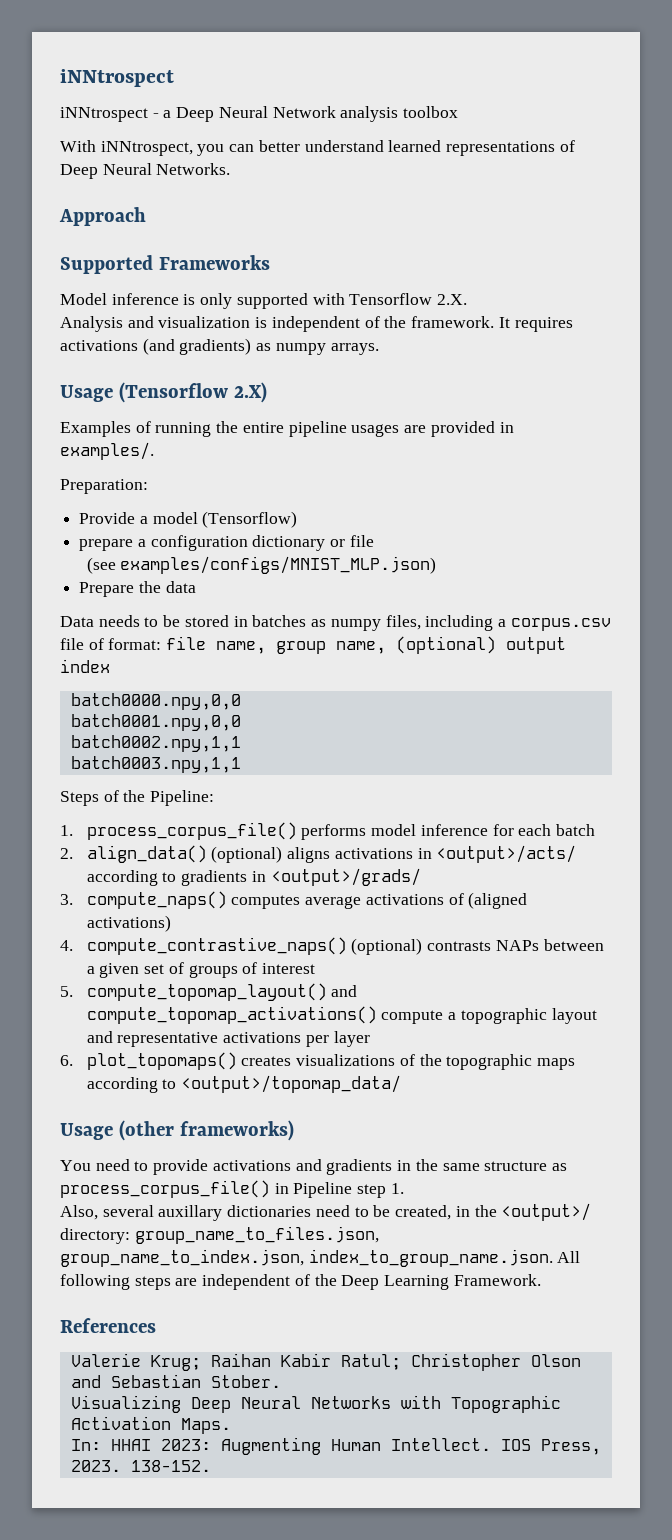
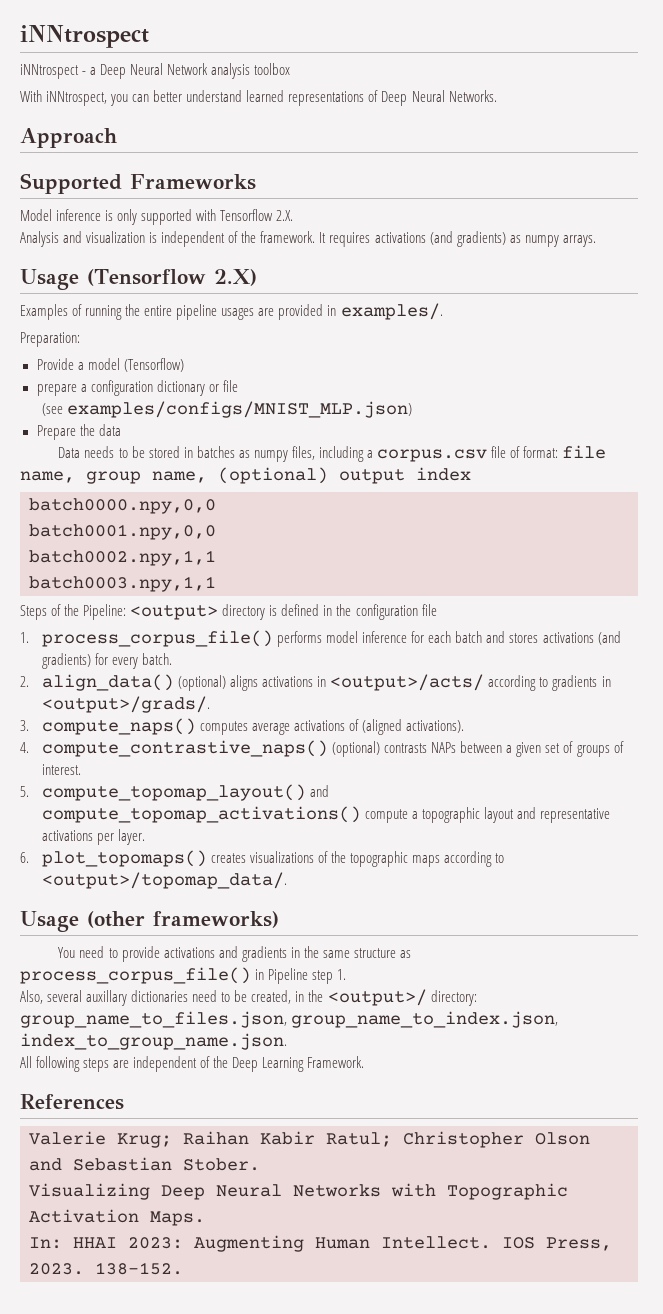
(215, 798) none -> [130,604,437,620] <output> directory is defined in the configuration file
(596, 830) none -> [486,631,621,645] [42,653,173,669] and stores activations (and gradients) for every batch.
[270,868,421,886] <output>/grads/ -> [42,696,211,713] <output>/grads/.
[86,915,171,932] activations) -> [406,720,465,733] activations).
[262,963,316,974] interest -> [42,764,82,775] interest.
[333,1031,370,1047] layer -> [118,829,146,845] layer.
[181,1075,402,1093] <output>/topomap_data/ -> [42,872,288,889] <output>/topomap_data/.
(553, 1258) none -> (287, 1041) //

